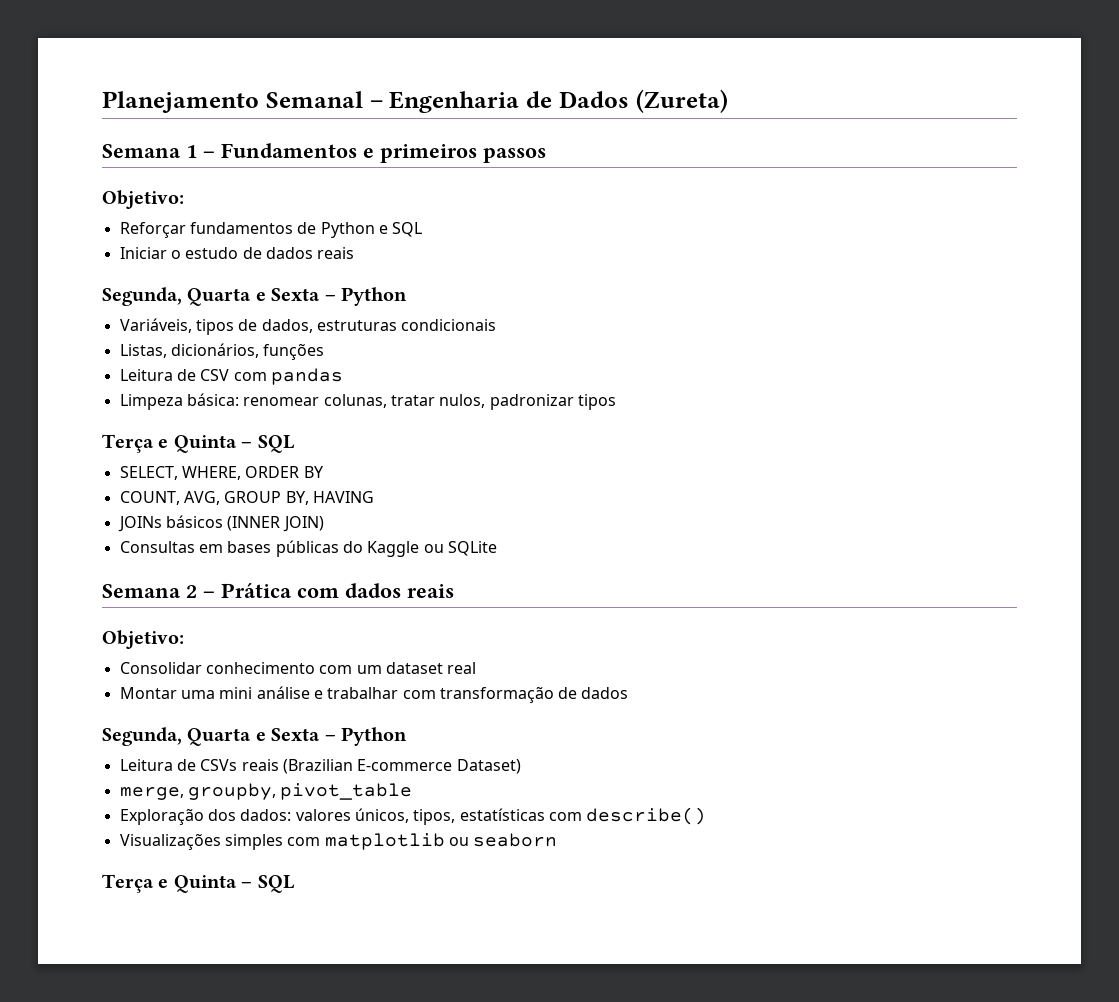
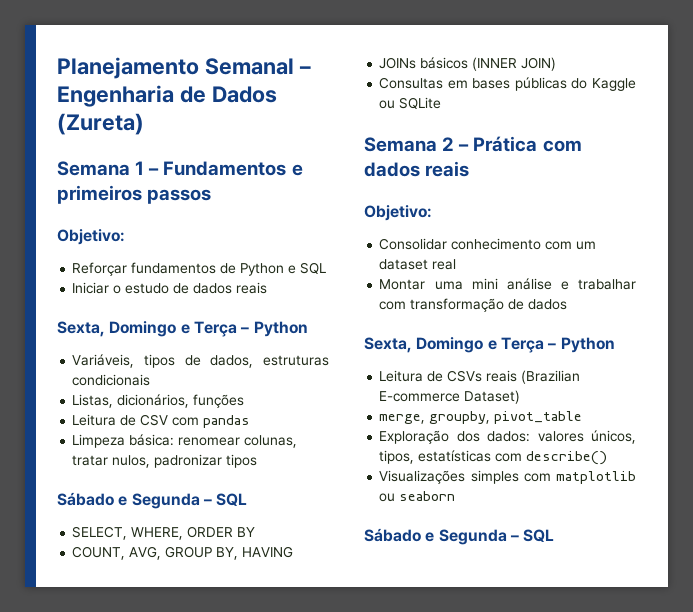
[102,287,321,306] Segunda, Quarta e Sexta -> [57,321,237,337] Sexta, Domingo e Terça
[102,434,237,453] Terça e Quinta -> [57,492,200,509] Sábado e Segunda
[102,727,321,746] Segunda, Quarta e Sexta -> [364,337,544,353] Sexta, Domingo e Terça
[102,874,237,893] Terça e Quinta -> [364,528,507,545] Sábado e Segunda

